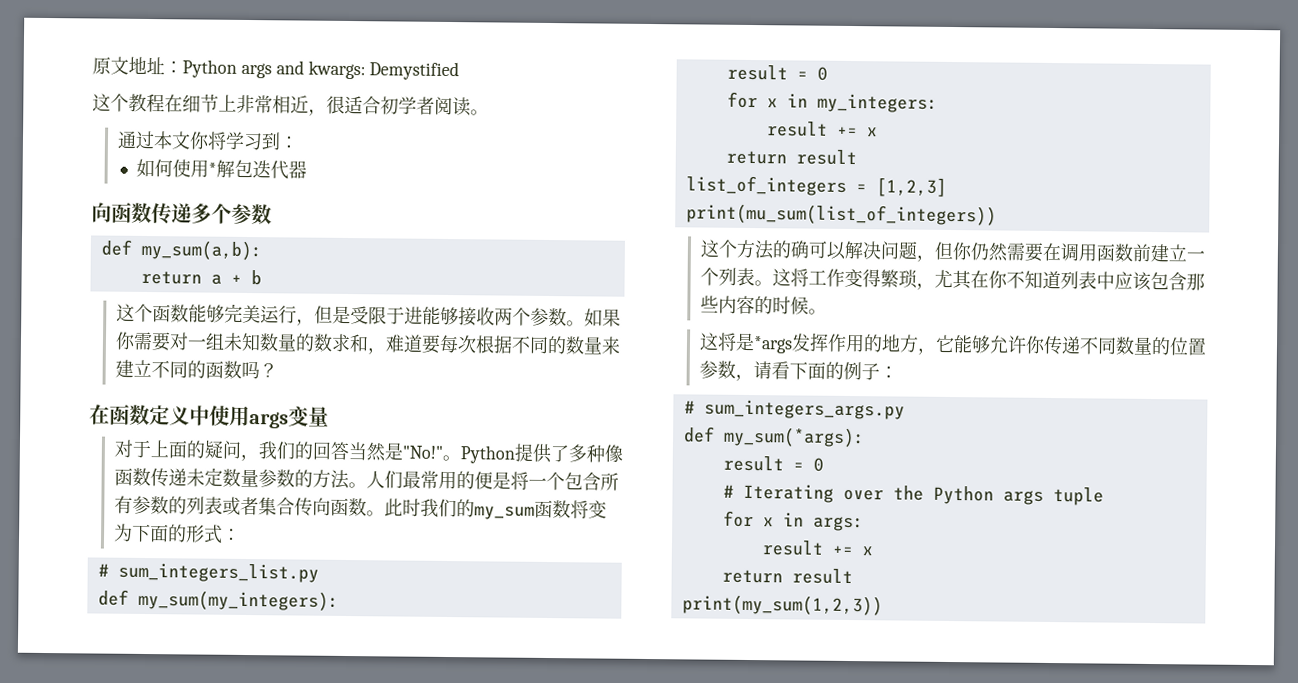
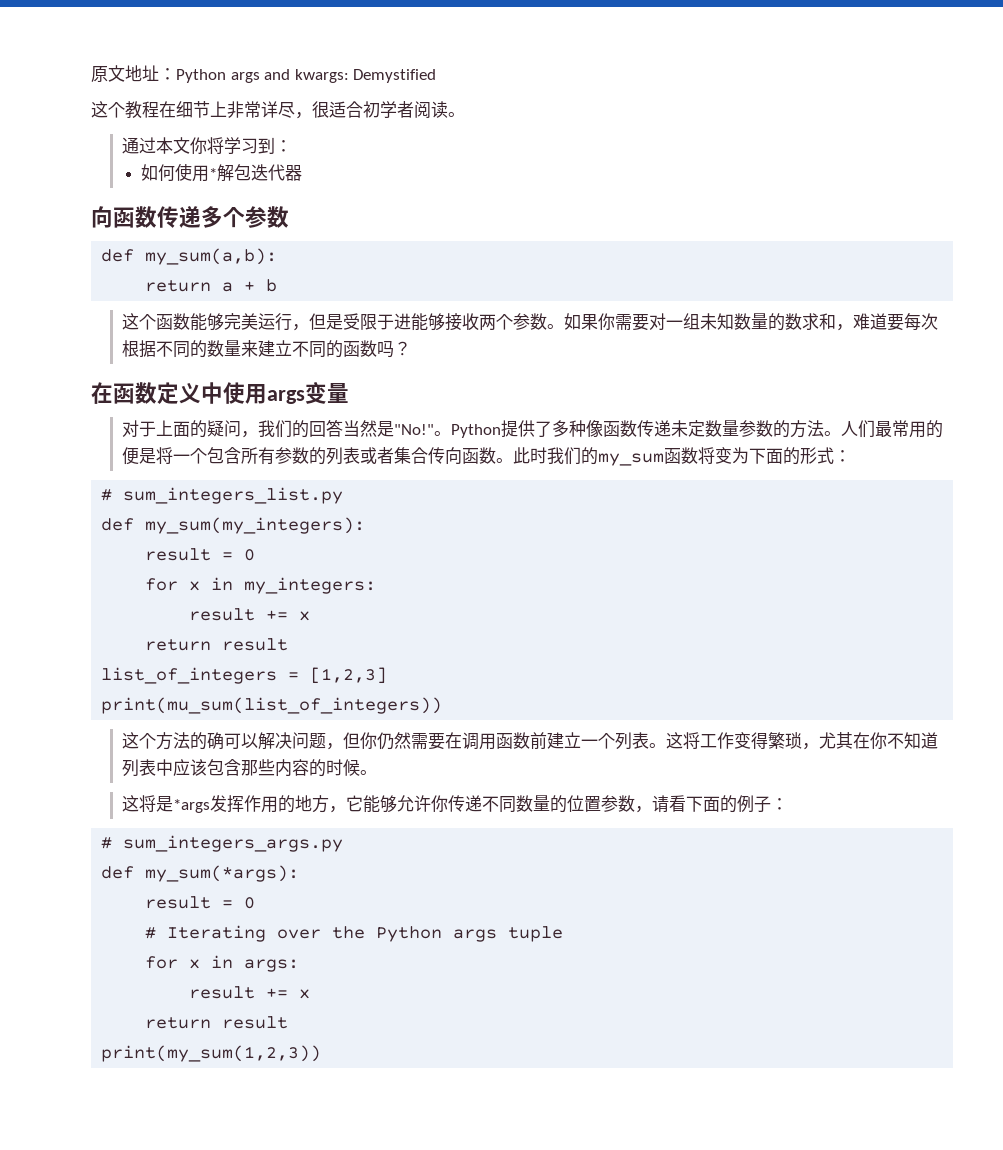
[272,95,309,114] 相近 -> [261,101,295,118] 详尽

